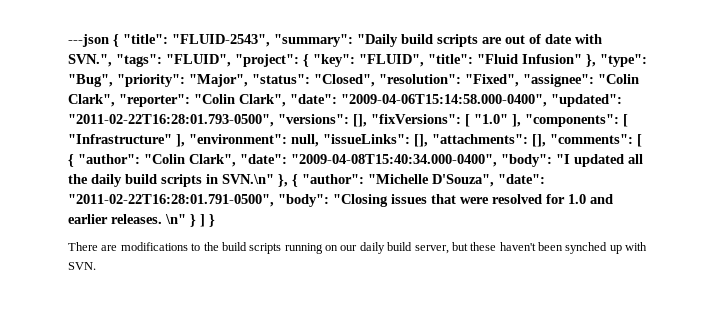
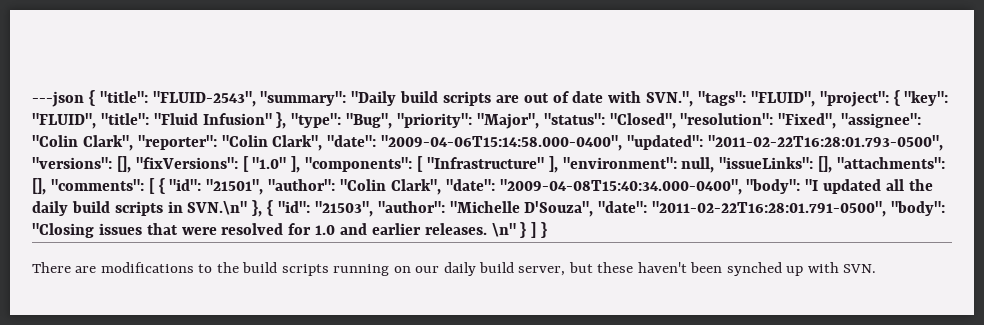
(74, 160) none -> [169,179,264,195] "id": "21501",
(298, 180) none -> [278,201,373,217] "id": "21503",

